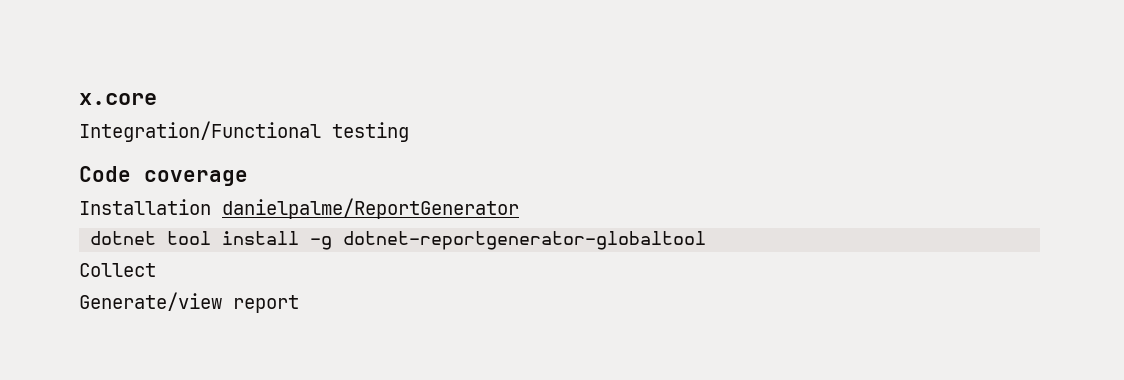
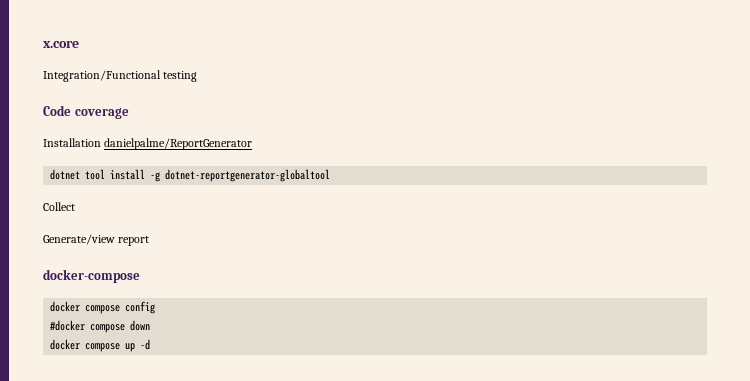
(299, 304) none -> [43,269,140,283] [50,301,156,314] [50,320,151,333] [50,339,151,352] // docker-compose // docker compose config // #docker compose down // docker compose up -d

